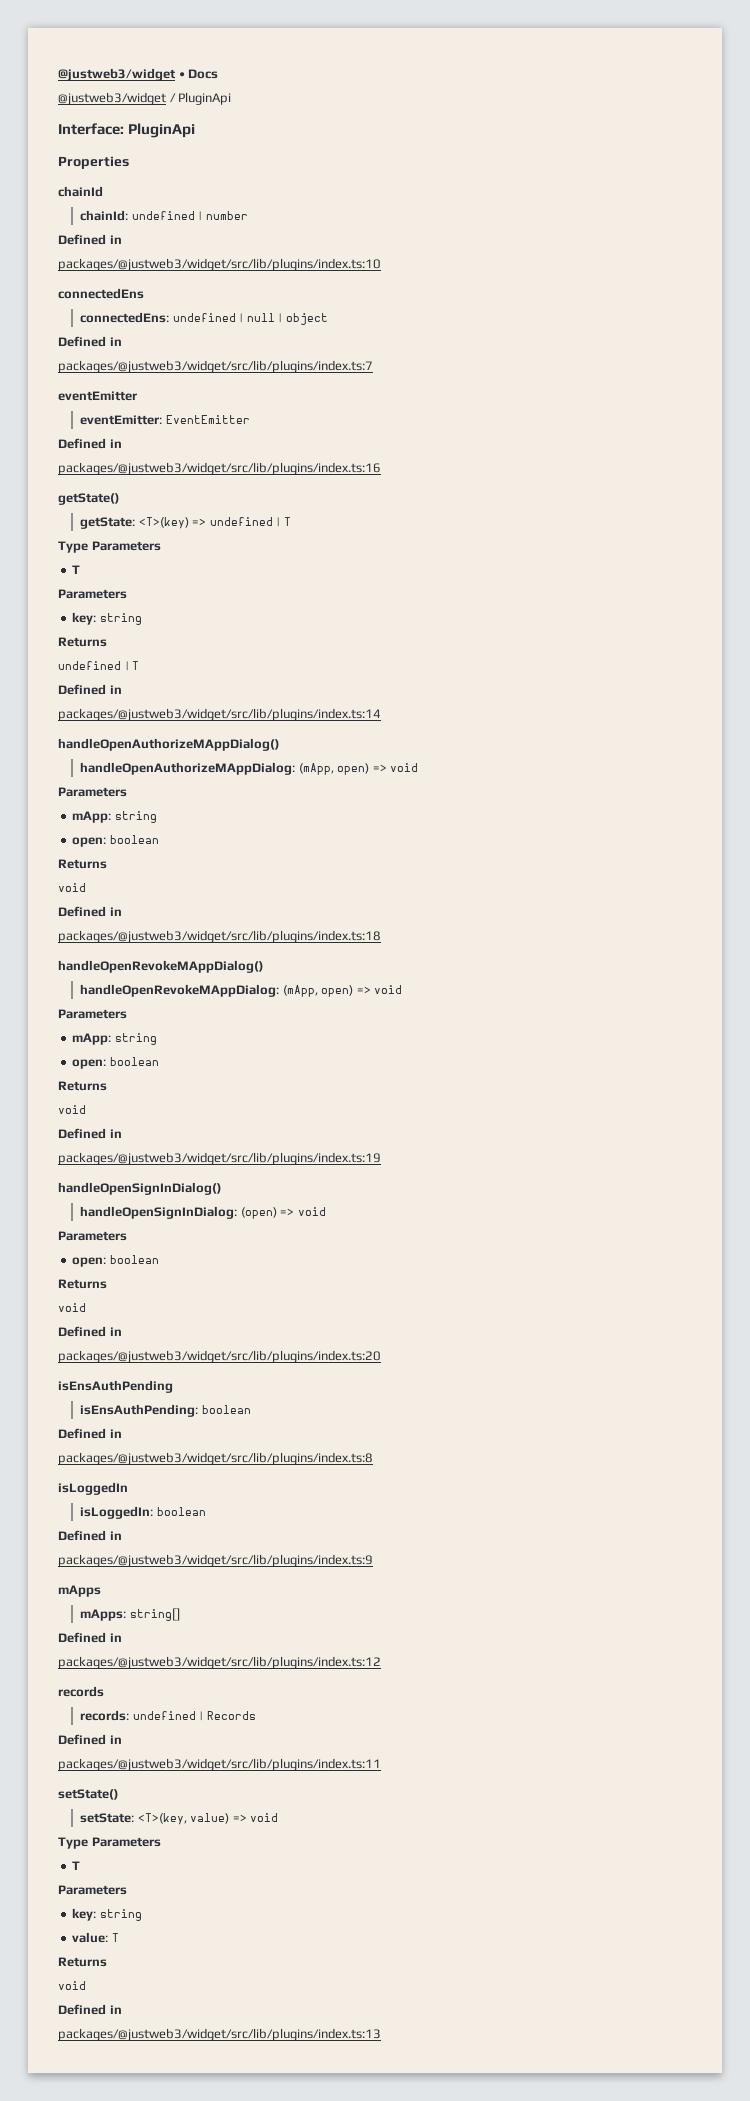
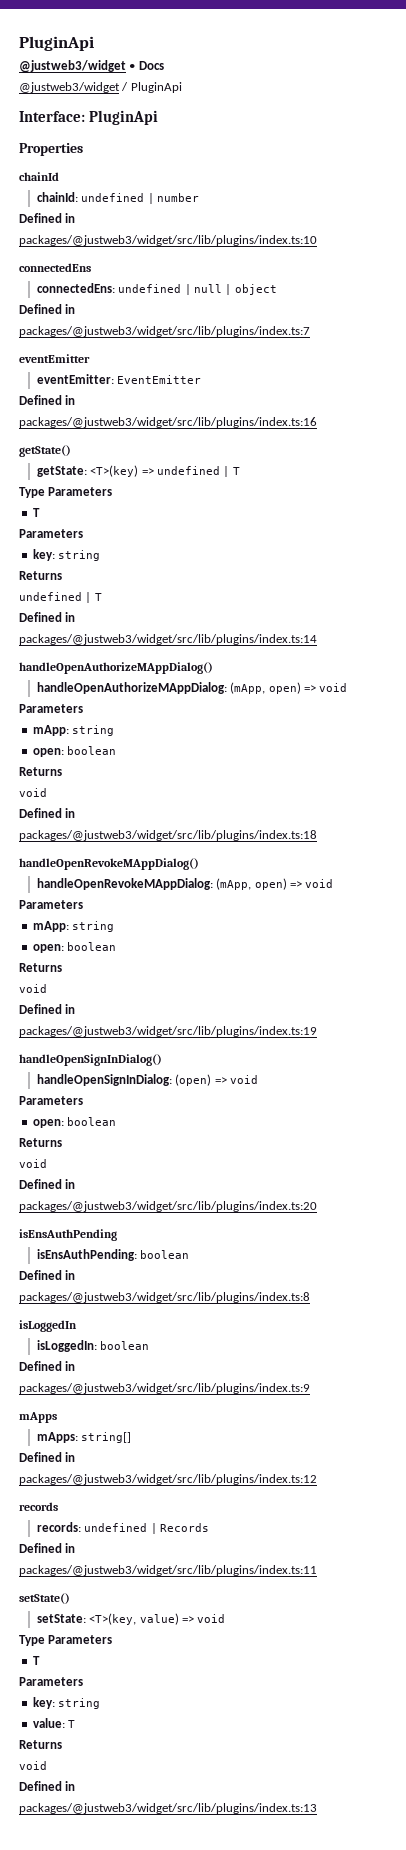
(58, 74) none -> [19,36,94,51] PluginApi //

